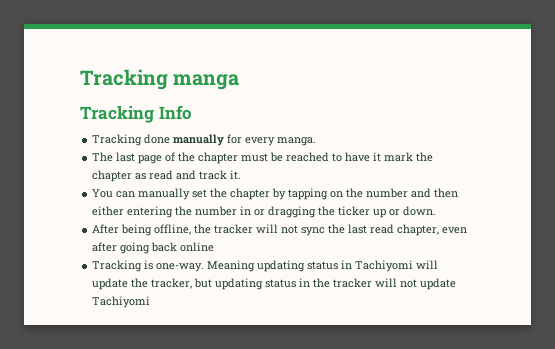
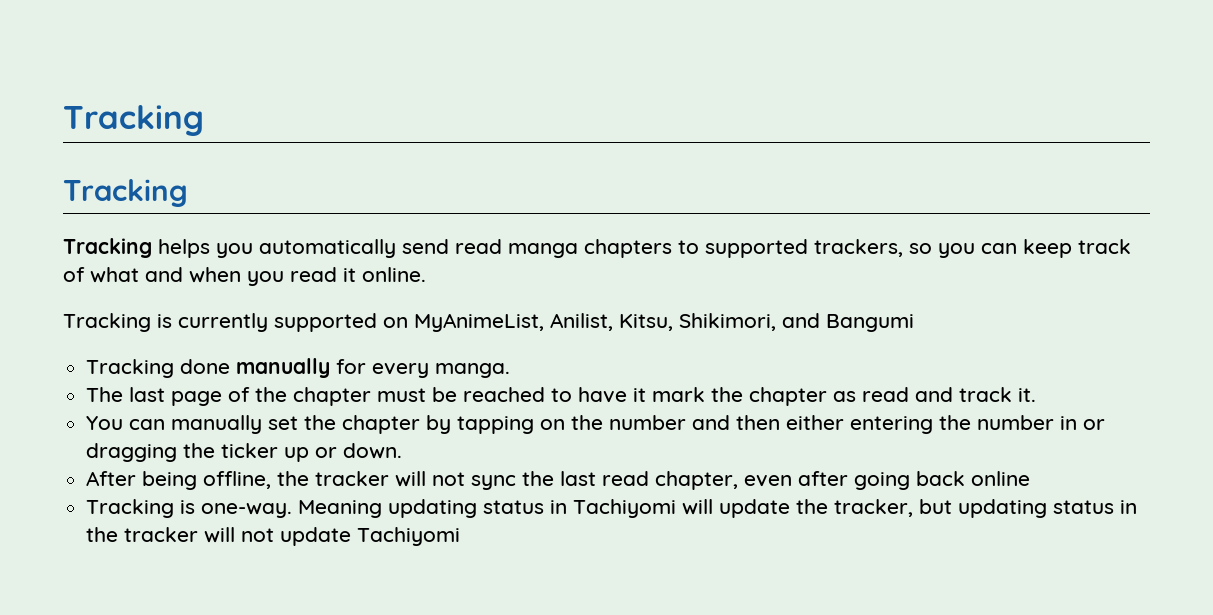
[80,69,240,90] [80,105,192,123] Tracking manga // Tracking Info -> [63,105,204,136] [63,179,188,207] [63,238,1131,258] [63,267,426,286] [63,313,914,332] Tracking // Tracking // Tracking helps you automatically send read manga chapters to supported trackers, so you can keep track of what and when you read it online. // Tracking is currently supported on MyAnimeList, Anilist, Kitsu, Shikimori, and Bangumi

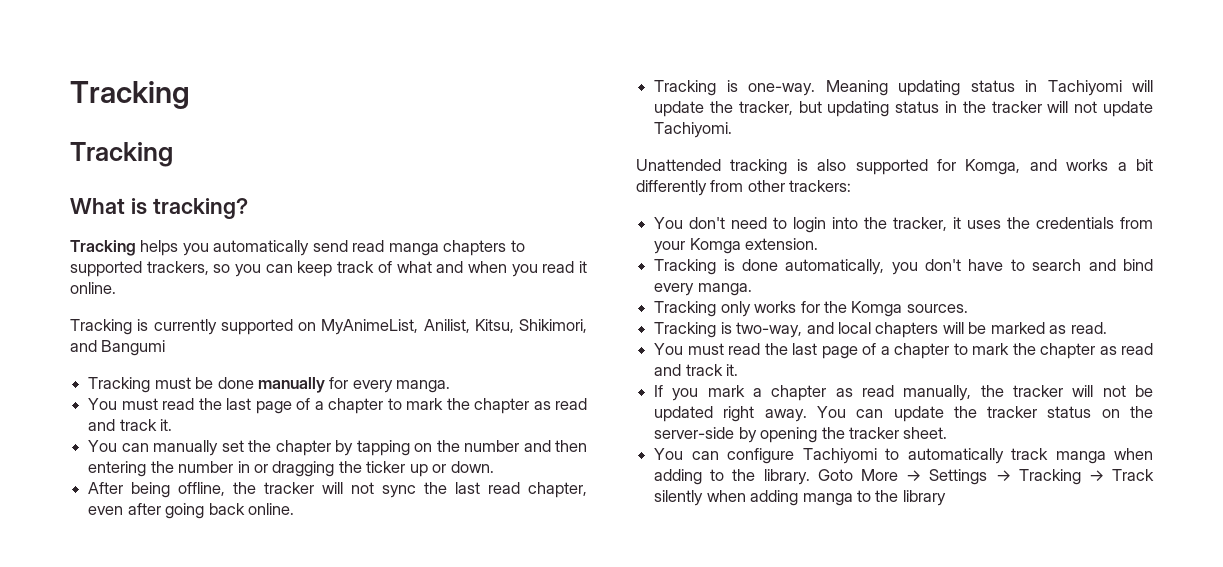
[63,105,204,136] [63,179,188,207] Tracking // Tracking -> [70,81,190,109] [70,142,173,167] [70,198,248,219] Tracking // Tracking // What is tracking?
(175, 368) none -> [154,377,214,389] must be
[86,387,647,406] The last page of the chapter must be reached to have it -> [88,398,402,414] You must read the last page of a chapter to
[786,415,845,430] either -> (588, 446) none
[971,471,1031,486] online -> [247,503,294,515] online.
[357,527,461,546] Tachiyomi -> [654,122,733,138] [636,159,1153,175] [636,180,852,196] [654,217,1153,233] [654,238,819,254] [654,259,1153,275] [654,283,752,296] [654,301,968,317] [654,322,1107,338] [654,343,1153,359] [654,364,739,376] [654,385,1153,401] [654,406,1154,422] [654,427,948,443] [654,448,1153,464] [654,469,1155,485] [654,490,946,506] Tachiyomi. // Unattended tracking is also supported for Komga, and works a bit differently from other trackers: // You don't need to login into the tracker, it uses the credentials from your Komga extension. // Tracking is done automatically, you don't have to search and bind every manga. // Tracking only works for the Komga sources. // Tracking is two-way, and local chapters will be marked as read. // You must read the last page of a chapter to mark the chapter as read and track it. // If you mark a chapter as read manually, the tracker will not be updated right away. You can update the tracker status on the server-side by opening the tracker sheet. // You can configure Tachiyomi to automatically track manga when adding to the library. Goto More → Settings → Tracking → Track silently when adding manga to the library

